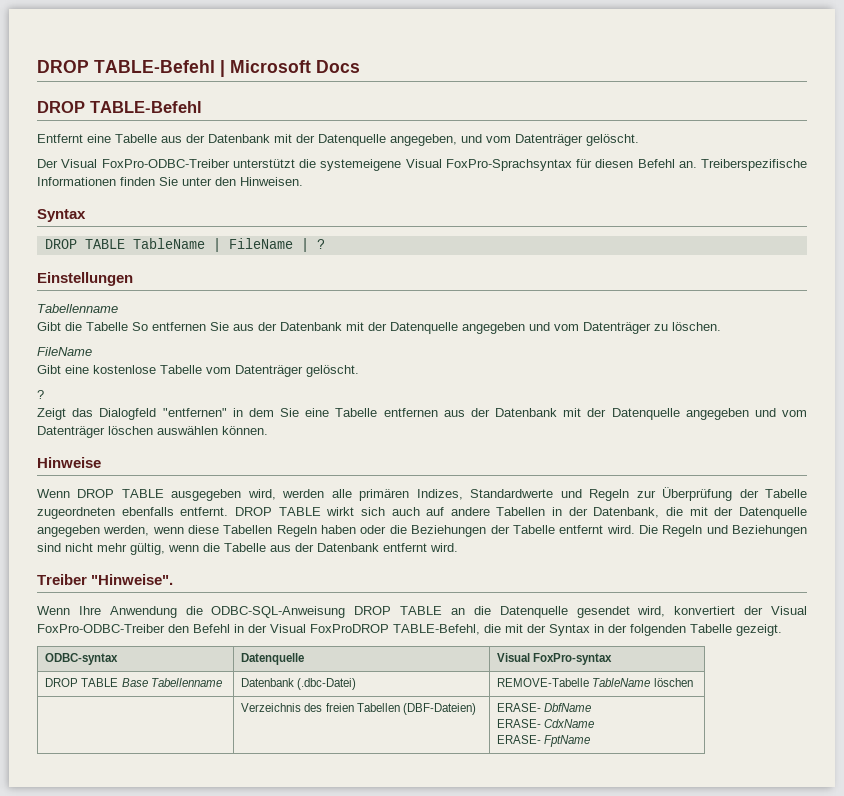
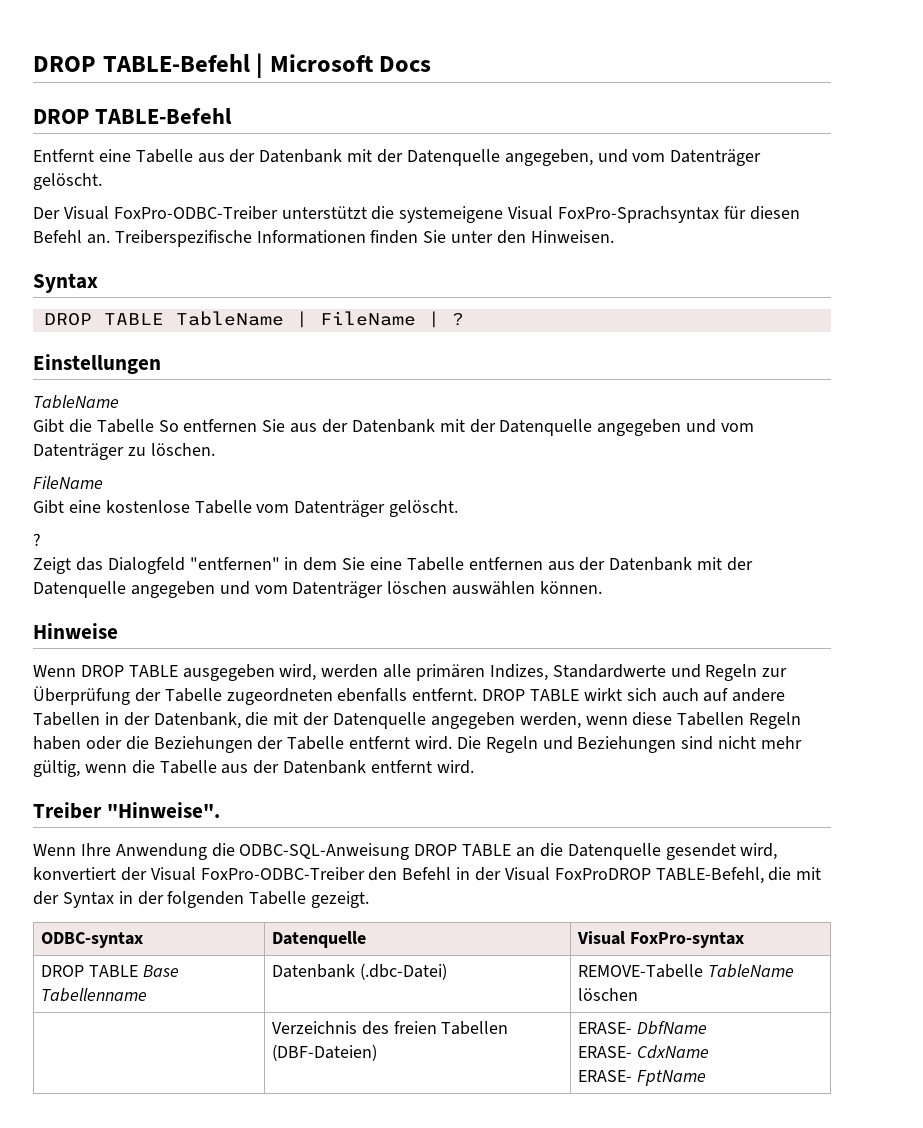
[37,304,118,313] Tabellenname -> [33,395,119,409] TableName

